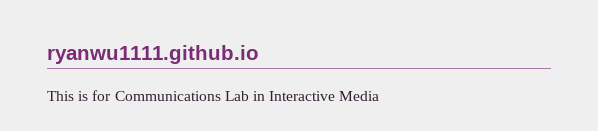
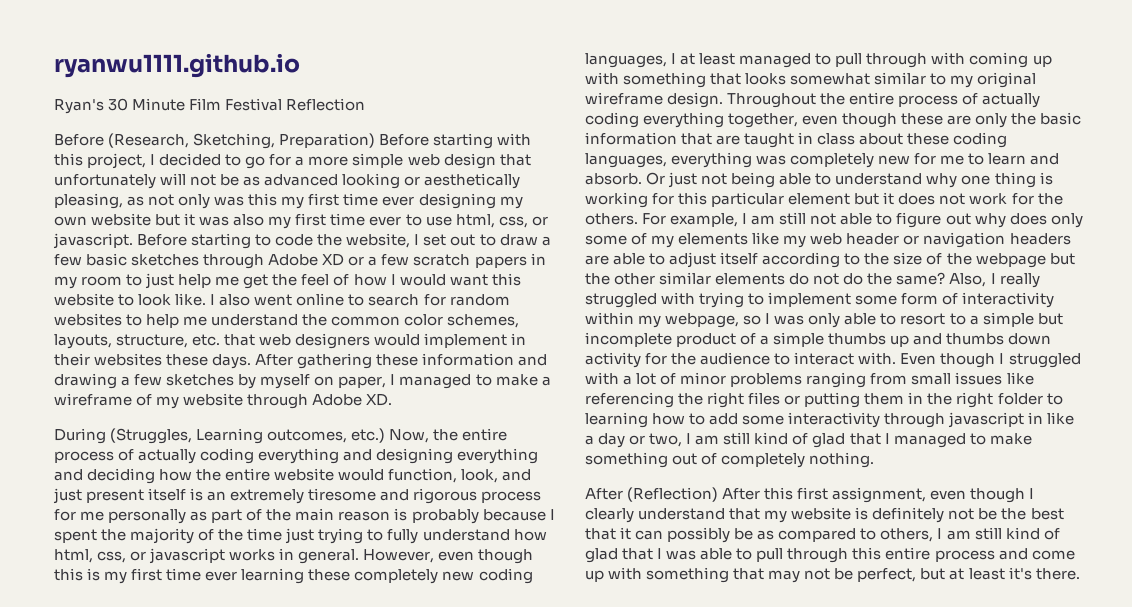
[47,90,380,101] This is for Communications Lab in Interactive Media -> [54,98,366,114] [54,133,532,149] [54,153,531,169] [54,173,521,189] [54,193,523,209] [54,213,548,229] [53,233,551,249] [54,253,546,269] [54,273,521,289] [54,293,510,306] [54,313,520,328] [54,333,527,349] [54,353,548,369] [54,373,551,389] [54,393,393,409] [54,428,508,444] [54,448,539,464] [54,468,532,484] [53,488,542,504] [54,508,555,524] [54,528,547,544] [54,548,534,564] [54,568,533,584] [585,52,1052,68] [585,72,1037,88] [585,92,1041,108] [585,112,1082,128] [585,132,1008,148] [585,152,1060,168] [585,172,1053,188] [585,192,1063,208] [585,212,1083,228] [585,232,1071,248] [585,252,1075,268] [585,272,1040,288] [585,292,1055,308] [585,312,1063,328] [585,332,1052,347] [585,352,1081,368] [585,372,1034,388] [585,392,1063,408] [585,412,1075,428] [585,432,1032,448] [585,452,875,468] [585,487,1035,503] [585,507,1064,523] [585,527,1060,543] [585,547,1075,563] [585,567,1080,583] Ryan's 30 Minute Film Festival Reflection // Before (Research, Sketching, Preparation) Before starting with this project, I decided to go for a more simple web design that unfortunately will not be as advanced looking or aesthetically pleasing, as not only was this my first time ever designing my own website but it was also my first time ever to use html, css, or javascript. Before starting to code the website, I set out to draw a few basic sketches through Adobe XD or a few scratch papers in my room to just help me get the feel of how I would want this website to look like. I also went online to search for random websites to help me understand the common color schemes, layouts, structure, etc. that web designers would implement in their websites these days. After gathering these information and drawing a few sketches by myself on paper, I managed to make a wireframe of my website through Adobe XD. // During (Struggles, Learning outcomes, etc.) Now, the entire process of actually coding everything and designing everything and deciding how the entire website would function, look, and just present itself is an extremely tiresome and rigorous process for me personally as part of the main reason is probably because I spent the majority of the time just trying to fully understand how html, css, or javascript works in general. However, even though this is my first time ever learning these completely new coding languages, I at least managed to pull through with coming up with something that looks somewhat similar to my original wireframe design. Throughout the entire process of actually coding everything together, even though these are only the basic information that are taught in class about these coding languages, everything was completely new for me to learn and absorb. Or just not being able to understand why one thing is working for this particular element but it does not work for the others. For example, I am still not able to figure out why does only some of my elements like my web header or navigation headers are able to adjust itself according to the size of the webpage but the other similar elements do not do the same? Also, I really struggled with trying to implement some form of interactivity within my webpage, so I was only able to resort to a simple but incomplete product of a simple thumbs up and thumbs down activity for the audience to interact with. Even though I struggled with a lot of minor problems ranging from small issues like referencing the right files or putting them in the right folder to learning how to add some interactivity through javascript in like a day or two, I am still kind of glad that I managed to make something out of completely nothing. // After (Reflection) After this first assignment, even though I clearly understand that my website is definitely not be the best that it can possibly be as compared to others, I am still kind of glad that I was able to pull through this entire process and come up with something that may not be perfect, but at least it's there.

